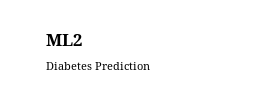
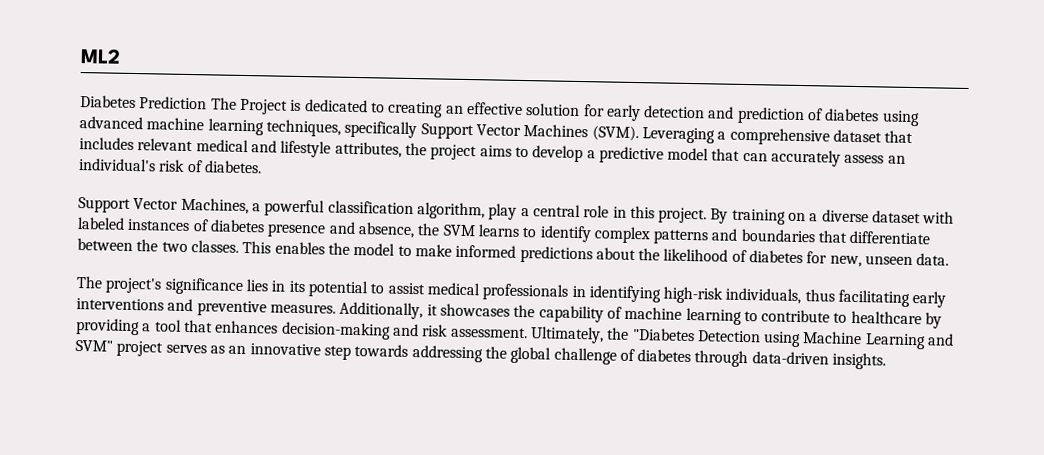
(150, 66) none -> [210,97,920,127] [79,116,914,146] [79,137,906,167] [78,158,262,174] [78,197,955,225] [77,217,931,245] [77,238,950,268] [76,276,947,308] [76,298,943,329] [76,318,955,350] [75,339,887,370] The Project is dedicated to creating an effective solution for early detection and prediction of diabetes using advanced machine learning techniques, specifically Support Vector Machines (SVM). Leveraging a comprehensive dataset that includes relevant medical and lifestyle attributes, the project aims to develop a predictive model that can accurately assess an individual's risk of diabetes. // Support Vector Machines, a powerful classification algorithm, play a central role in this project. By training on a diverse dataset with labeled instances of diabetes presence and absence, the SVM learns to identify complex patterns and boundaries that differentiate between the two classes. This enables the model to make informed predictions about the likelihood of diabetes for new, unseen data. // The project's significance lies in its potential to assist medical professionals in identifying high-risk individuals, thus facilitating early interventions and preventive measures. Additionally, it showcases the capability of machine learning to contribute to healthcare by providing a tool that enhances decision-making and risk assessment. Ultimately, the "Diabetes Detection using Machine Learning and SVM" project serves as an innovative step towards addressing the global challenge of diabetes through data-driven insights.

